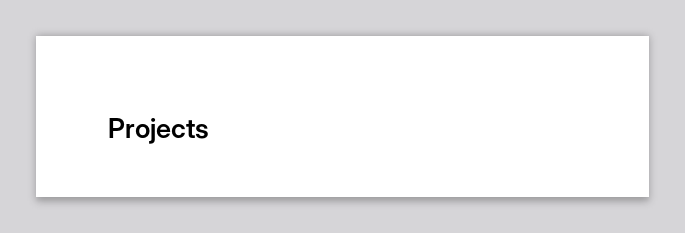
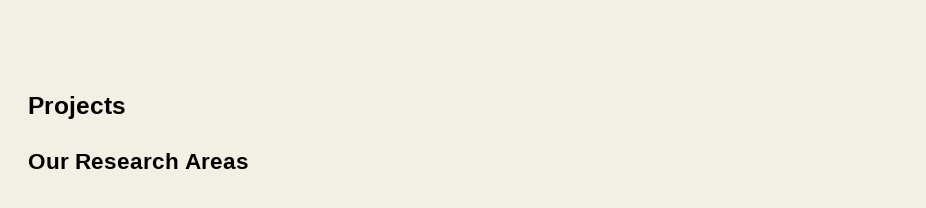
(209, 131) none -> [28,153,250,169] // Our Research Areas

